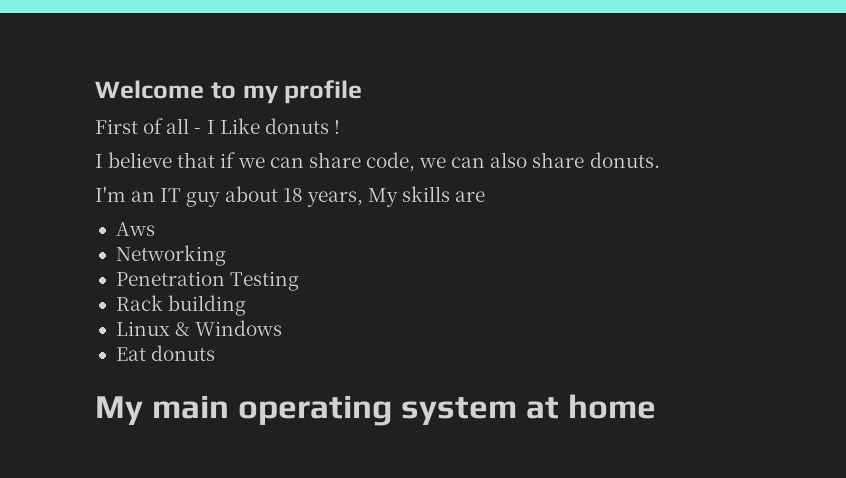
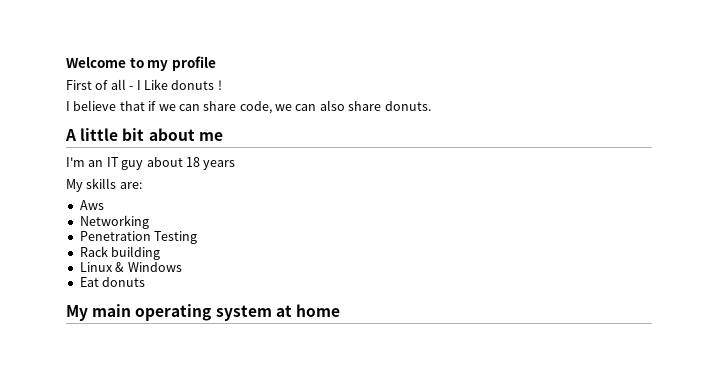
(660, 160) none -> [65,128,223,141] // A little bit about me
[306,191,363,207] years, -> [203,160,236,170] years //
[455,191,486,202] are -> [119,182,142,189] are:

